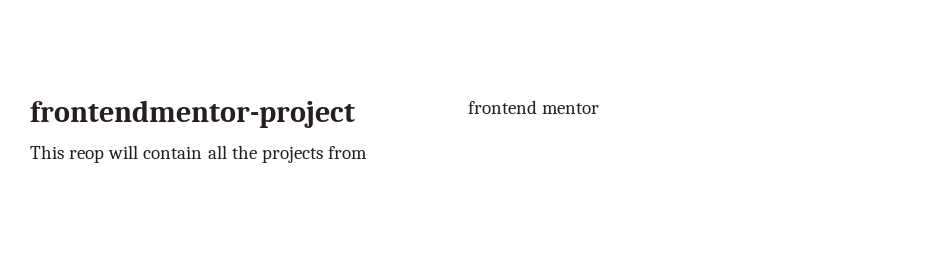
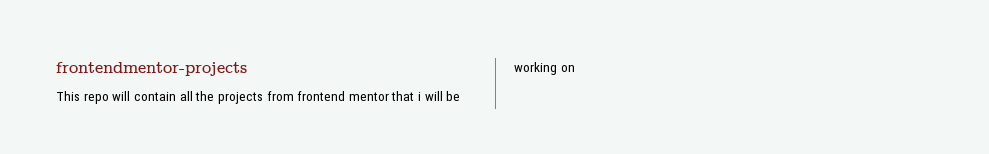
[30,100,355,128] frontendmentor-project -> [56,62,247,76] frontendmentor-projects
[69,149,105,163] reop -> [83,93,109,104] repo
(600, 108) none -> [391,91,461,101] [514,62,575,75] that i will be working on

